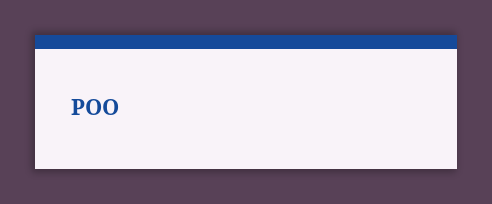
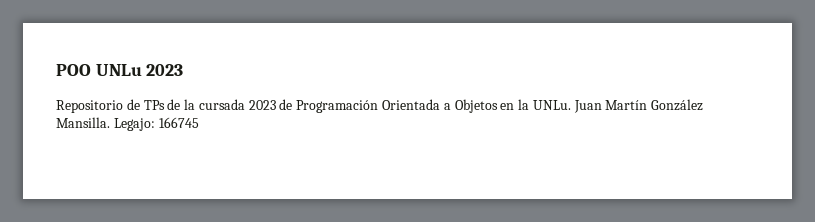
(119, 107) none -> [95,64,184,76] [56,99,704,113] [56,117,199,131] UNLu 2023 // Repositorio de TPs de la cursada 2023 de Programación Orientada a Objetos en la UNLu. Juan Martín González Mansilla. Legajo: 166745

